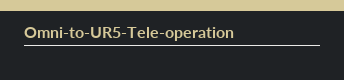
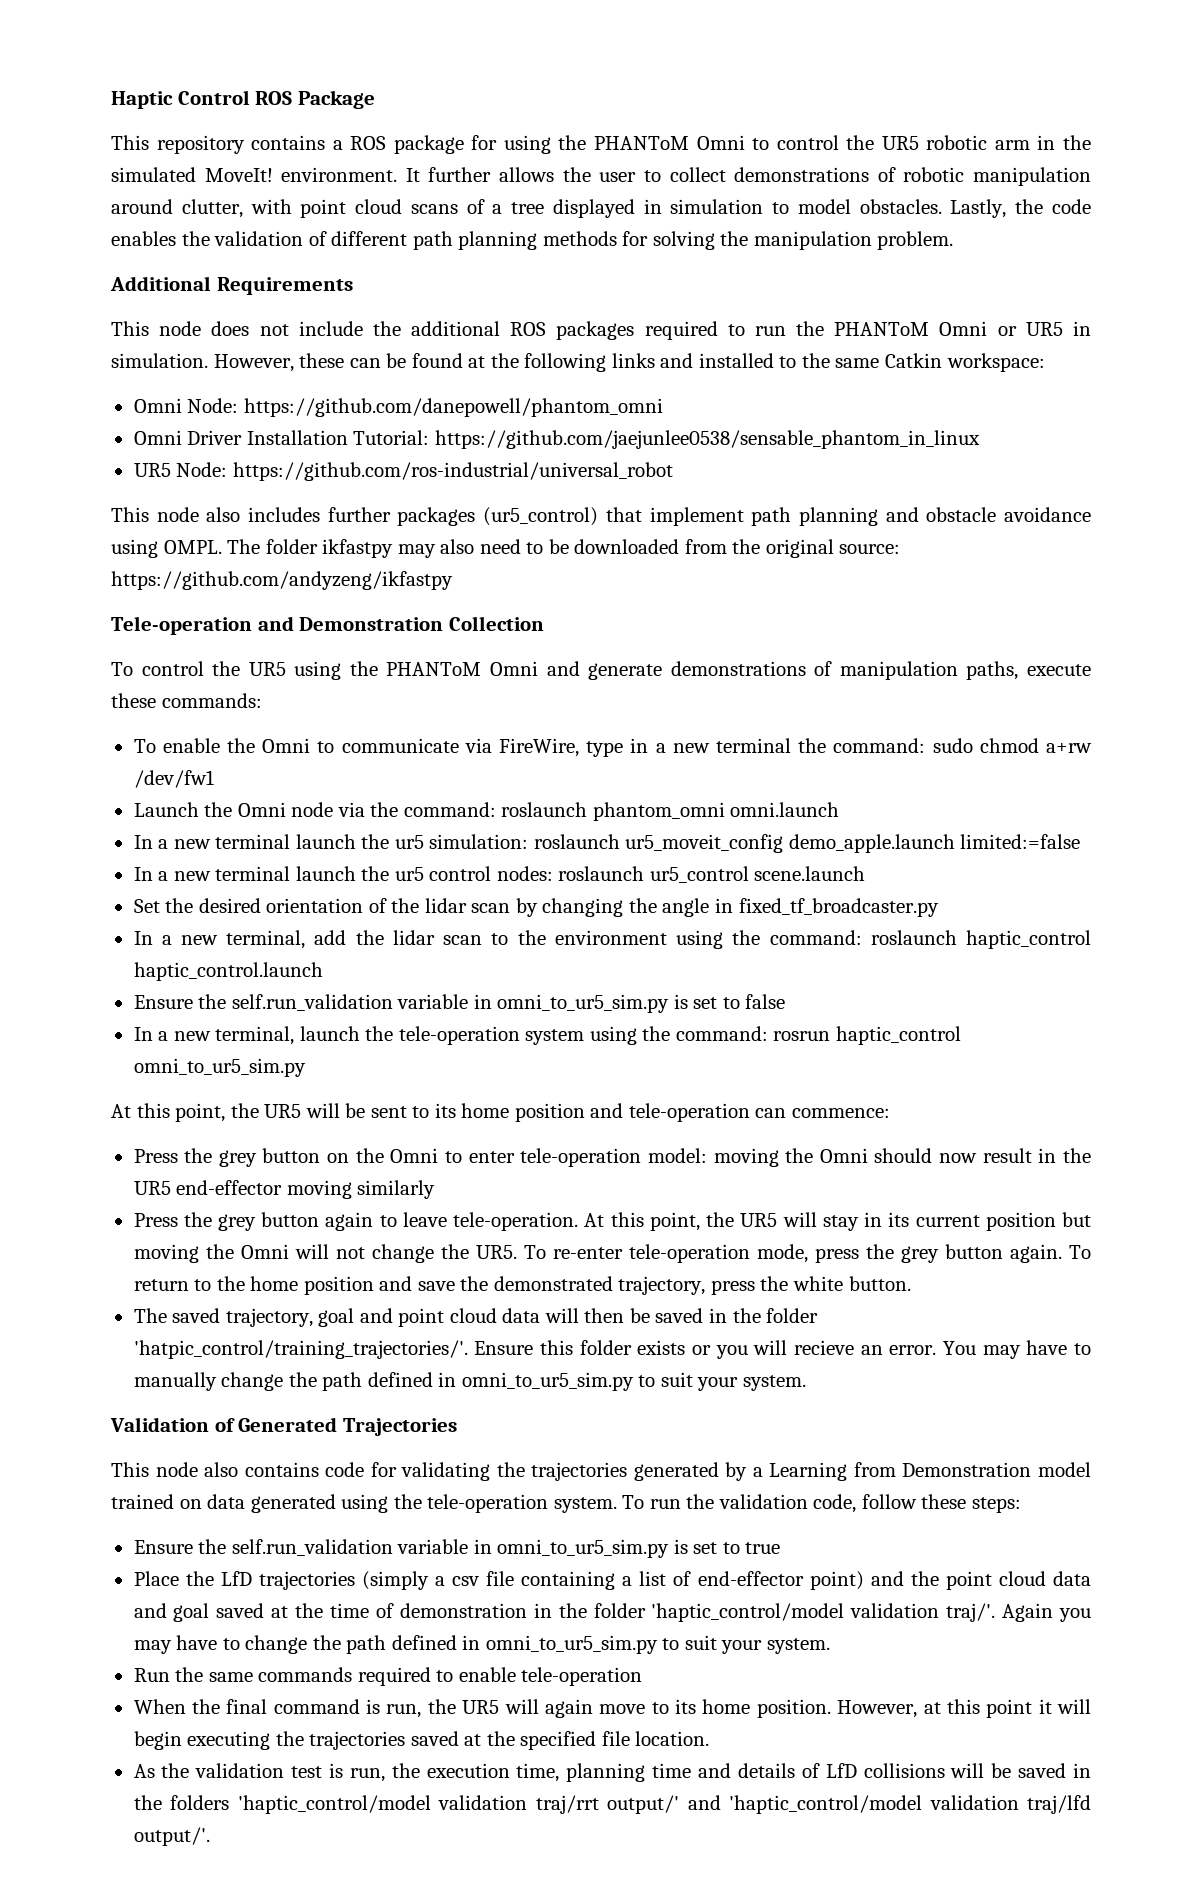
[24,27,234,41] Omni-to-UR5-Tele-operation -> [111,90,375,109] [111,135,1091,154] [111,167,1092,186] [111,199,1091,218] [111,231,954,250] [110,276,353,295] [111,321,1091,340] [111,353,1045,372] [133,398,663,417] [133,430,980,449] [133,462,673,481] [111,507,1092,526] [111,539,901,558] [111,571,453,590] [111,616,544,635] [111,661,1091,680] [111,693,262,708] [133,738,1093,757] [133,770,214,788] [133,802,840,821] [133,834,1081,853] [133,866,866,883] [133,898,939,917] [133,930,1092,949] [133,962,323,981] [133,994,786,1013] [133,1026,961,1045] [133,1058,306,1077] [111,1103,891,1122] [133,1148,1091,1167] [133,1180,436,1199] [133,1212,1091,1231] [133,1244,1091,1263] [133,1276,911,1295] [133,1308,819,1327] [133,1340,1091,1359] [133,1372,806,1391] [110,1417,457,1436] [111,1462,1091,1481] [111,1494,1022,1513] [133,1539,781,1558] [133,1571,1091,1590] [133,1603,1091,1622] [133,1635,830,1654] [133,1667,643,1686] [133,1699,1092,1718] [133,1731,710,1750] [133,1763,1092,1782] [133,1795,1091,1814] [133,1827,210,1846] Haptic Control ROS Package // This repository contains a ROS package for using the PHANToM Omni to control the UR5 robotic arm in the simulated MoveIt! environment. It further allows the user to collect demonstrations of robotic manipulation around clutter, with point cloud scans of a tree displayed in simulation to model obstacles. Lastly, the code enables the validation of different path planning methods for solving the manipulation problem. // Additional Requirements // This node does not include the additional ROS packages required to run the PHANToM Omni or UR5 in simulation. However, these can be found at the following links and installed to the same Catkin workspace: // Omni Node: https://github.com/danepowell/phantom_omni // Omni Driver Installation Tutorial: https://github.com/jaejunlee0538/sensable_phantom_in_linux // UR5 Node: https://github.com/ros-industrial/universal_robot // This node also includes further packages (ur5_control) that implement path planning and obstacle avoidance using OMPL. The folder ikfastpy may also need to be downloaded from the original source: https://github.com/andyzeng/ikfastpy // Tele-operation and Demonstration Collection // To control the UR5 using the PHANToM Omni and generate demonstrations of manipulation paths, execute these commands: // To enable the Omni to communicate via FireWire, type in a new terminal the command: sudo chmod a+rw /dev/fw1 // Launch the Omni node via the command: roslaunch phantom_omni omni.launch // In a new terminal launch the ur5 simulation: roslaunch ur5_moveit_config demo_apple.launch limited:=false // In a new terminal launch the ur5 control nodes: roslaunch ur5_control scene.launch // Set the desired orientation of the lidar scan by changing the angle in fixed_tf_broadcaster.py // In a new terminal, add the lidar scan to the environment using the command: roslaunch haptic_control haptic_control.launch // Ensure the self.run_validation variable in omni_to_ur5_sim.py is set to false // In a new terminal, launch the tele-operation system using the command: rosrun haptic_control omni_to_ur5_sim.py // At this point, the UR5 will be sent to its home position and tele-operation can commence: // Press the grey button on the Omni to enter tele-operation model: moving the Omni should now result in the UR5 end-effector moving similarly // Press the grey button again to leave tele-operation. At this point, the UR5 will stay in its current position but moving the Omni will not change the UR5. To re-enter tele-operation mode, press the grey button again. To return to the home position and save the demonstrated trajectory, press the white button. // The saved trajectory, goal and point cloud data will then be saved in the folder 'hatpic_control/training_trajectories/'. Ensure this folder exists or you will recieve an error. You may have to manually change the path defined in omni_to_ur5_sim.py to suit your system. // Validation of Generated Trajectories // This node also contains code for validating the trajectories generated by a Learning from Demonstration model trained on data generated using the tele-operation system. To run the validation code, follow these steps: // Ensure the self.run_validation variable in omni_to_ur5_sim.py is set to true // Place the LfD trajectories (simply a csv file containing a list of end-effector point) and the point cloud data and goal saved at the time of demonstration in the folder 'haptic_control/model validation traj/'. Again you may have to change the path defined in omni_to_ur5_sim.py to suit your system. // Run the same commands required to enable tele-operation // When the final command is run, the UR5 will again move to its home position. However, at this point it will begin executing the trajectories saved at the specified file location. // As the validation test is run, the execution time, planning time and details of LfD collisions will be saved in the folders 'haptic_control/model validation traj/rrt output/' and 'haptic_control/model validation traj/lfd output/'.

